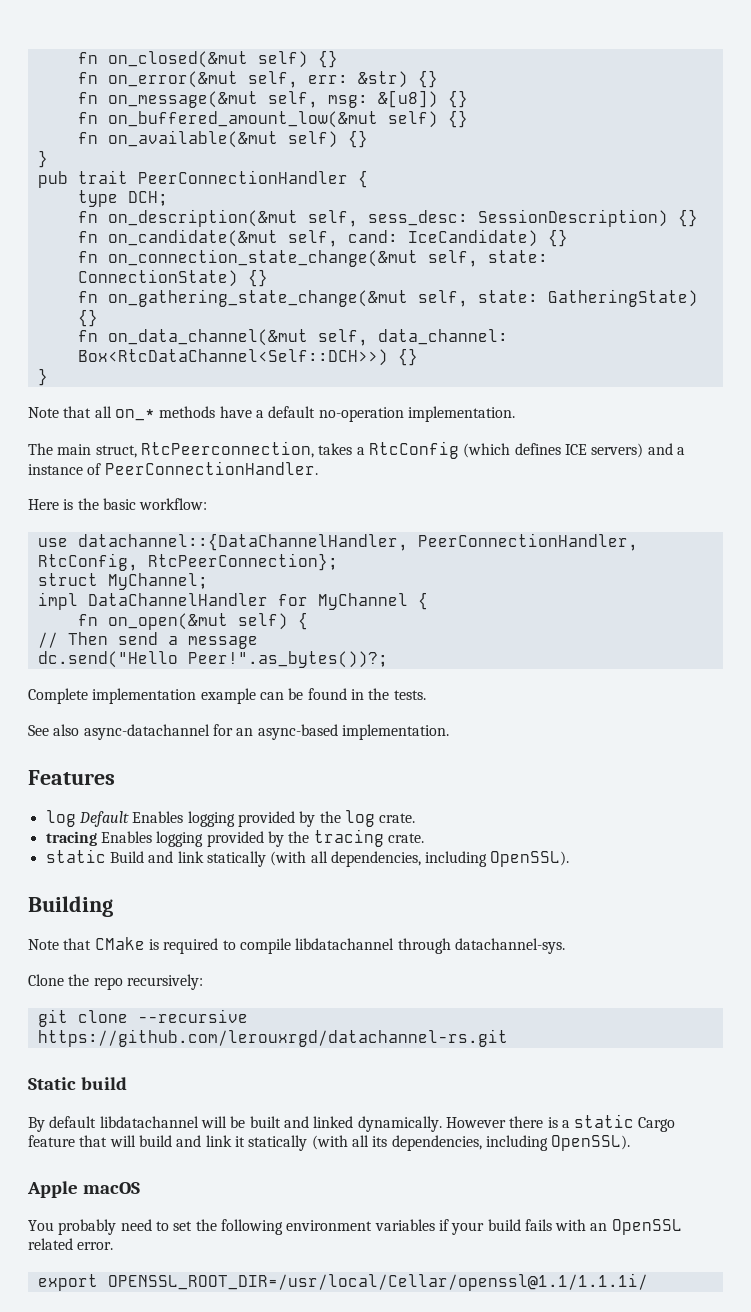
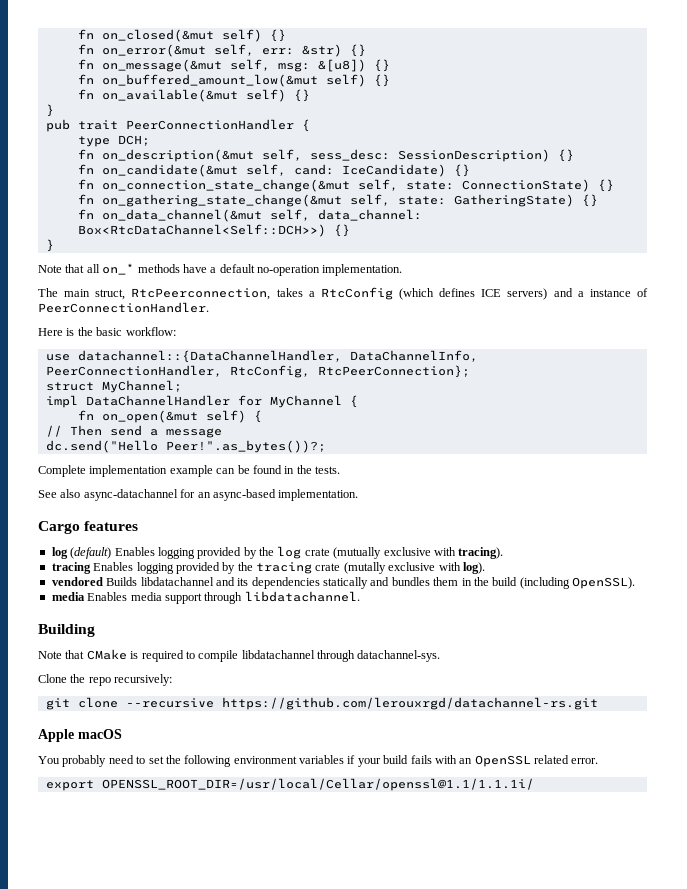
(408, 542) none -> [349,350,478,362] DataChannelInfo,
[28,770,115,785] [45,810,129,827] Features // log Default -> [38,521,139,534] [51,547,112,559] Cargo features // log (default)
[379,813,416,823] crate. -> [304,547,504,559] crate (mutually exclusive with tracing).
[387,833,424,843] [45,849,570,867] crate. // static Build and link statically (with all dependencies, including OpenSSL). -> [315,562,485,574] [51,577,635,589] [51,591,360,604] crate (mutally exclusive with log). // vendored Builds libdatachannel and its dependencies statically and bundles them in the build (including OpenSSL). // media Enables media support through libdatachannel.
[28,1077,127,1090] [28,1114,676,1132] [28,1135,631,1151] // Static build // By default libdatachannel will be built and linked dynamically. However there is a static Cargo feature that will build and link it statically (with all its dependencies, including OpenSSL). -> (598, 703) none

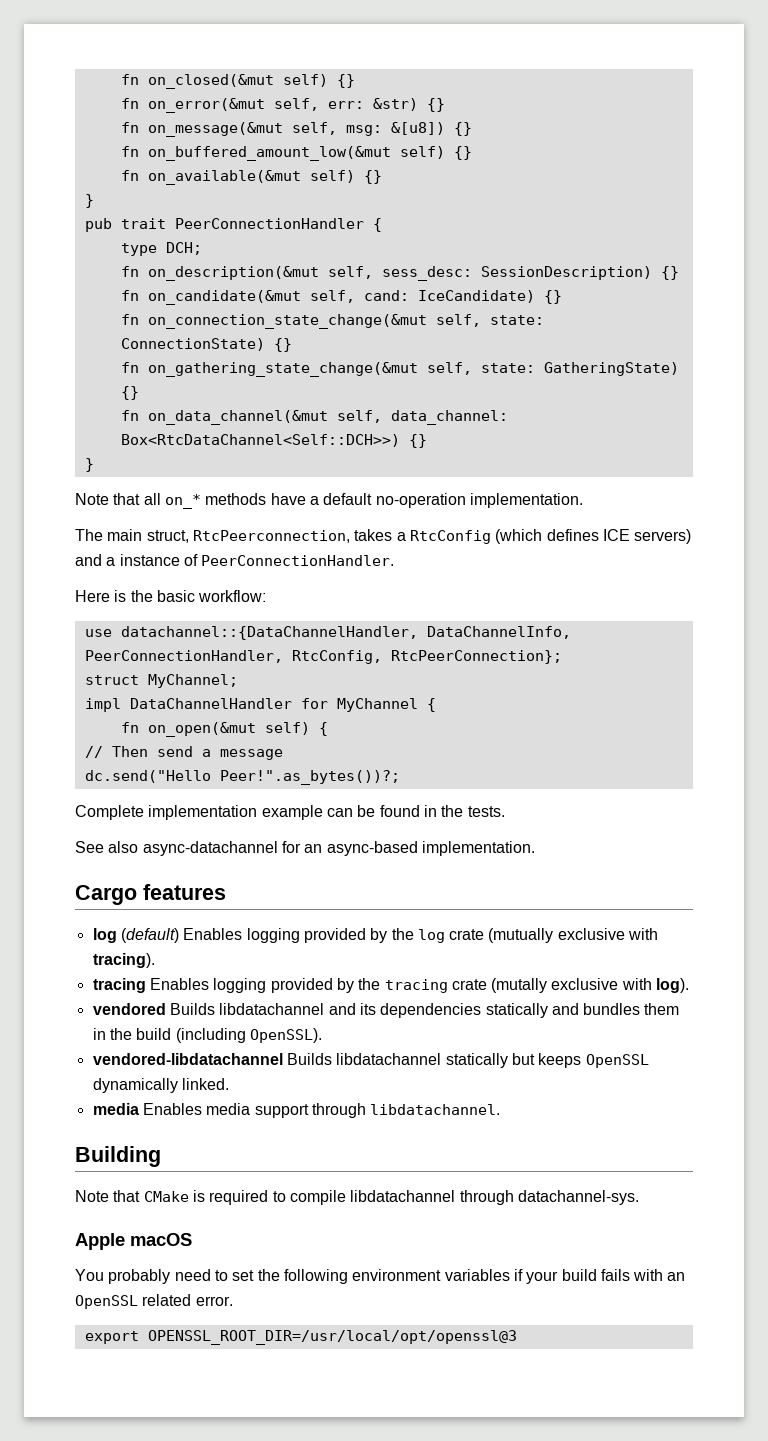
(635, 583) none -> [92,1053,649,1068] [92,1078,229,1093] // vendored-libdatachannel Builds libdatachannel statically but keeps OpenSSL dynamically linked.
[38,674,173,686] [45,697,598,710] // Clone the repo recursively: // git clone --recursive https://github.com/lerouxrgd/datachannel-rs.git -> (639, 1197) none
[101,778,534,791] OPENSSL_ROOT_DIR=/usr/local/Cellar/openssl@1.1/1.1.1i/ -> [147,1330,517,1345] OPENSSL_ROOT_DIR=/usr/local/opt/openssl@3

